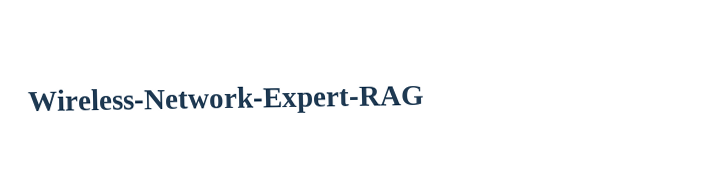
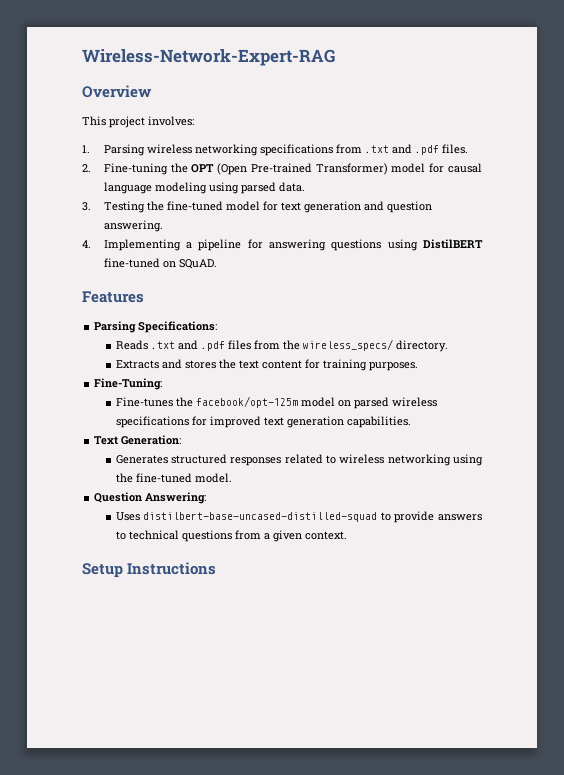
(425, 100) none -> [82,85,152,98] [82,116,194,128] [82,144,468,156] [82,163,482,175] [103,182,305,194] [82,201,432,213] [103,220,163,232] [82,239,483,251] [103,258,217,269] [82,291,144,303] [94,321,218,333] [115,339,448,352] [115,359,418,371] [94,378,163,390] [115,396,437,409] [115,416,411,428] [94,435,182,445] [115,454,483,466] [115,473,232,483] [94,492,207,504] [115,511,482,523] [115,530,347,542] [82,562,217,578] // Overview // This project involves: // 1. Parsing wireless networking specifications from .txt and .pdf files. // 2. Fine-tuning the OPT (Open Pre-trained Transformer) model for causal language modeling using parsed data. // 3. Testing the fine-tuned model for text generation and question answering. // 4. Implementing a pipeline for answering questions using DistilBERT fine-tuned on SQuAD. // Features // Parsing Specifications: // Reads .txt and .pdf files from the wireless_specs/ directory. // Extracts and stores the text content for training purposes. // Fine-Tuning: // Fine-tunes the facebook/opt-125m model on parsed wireless specifications for improved text generation capabilities. // Text Generation: // Generates structured responses related to wireless networking using the fine-tuned model. // Question Answering: // Uses distilbert-base-uncased-distilled-squad to provide answers to technical questions from a given context. // Setup Instructions

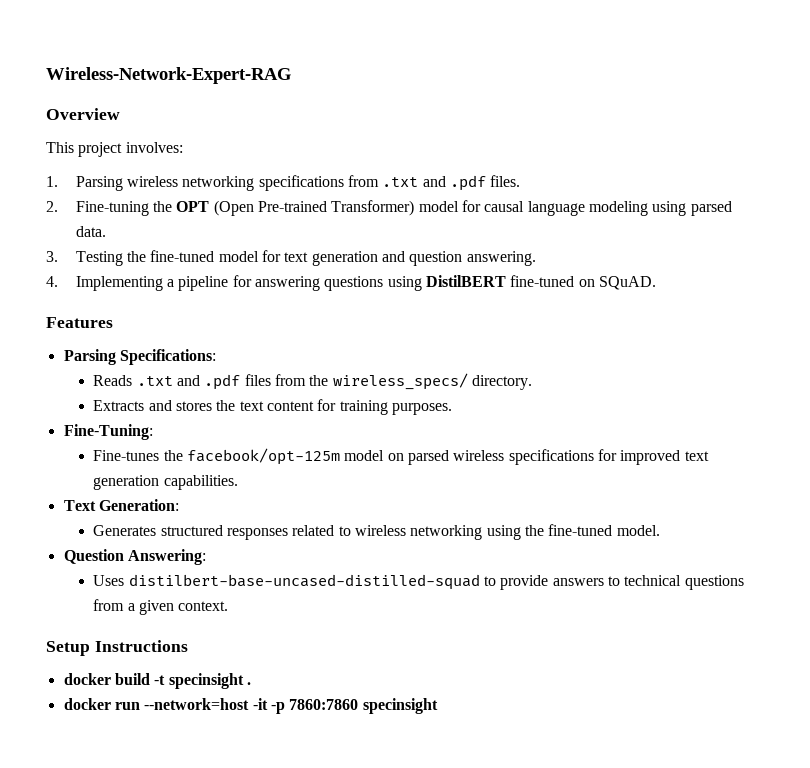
(217, 568) none -> [63,673,251,689] [63,698,438,714] // docker build -t specinsight . // docker run --network=host -it -p 7860:7860 specinsight

